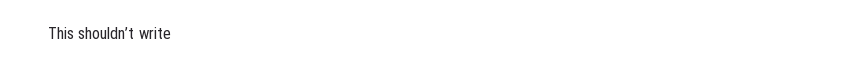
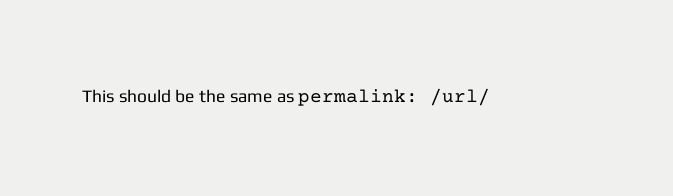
[78,27,171,39] shouldn’t write -> [118,88,491,106] should be the same as permalink: /url/

